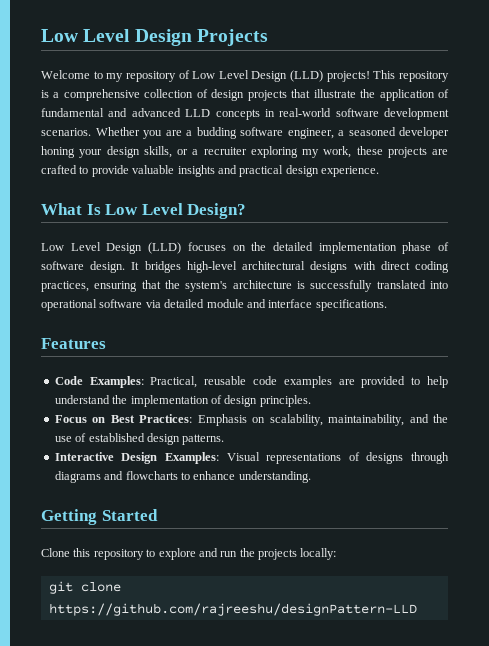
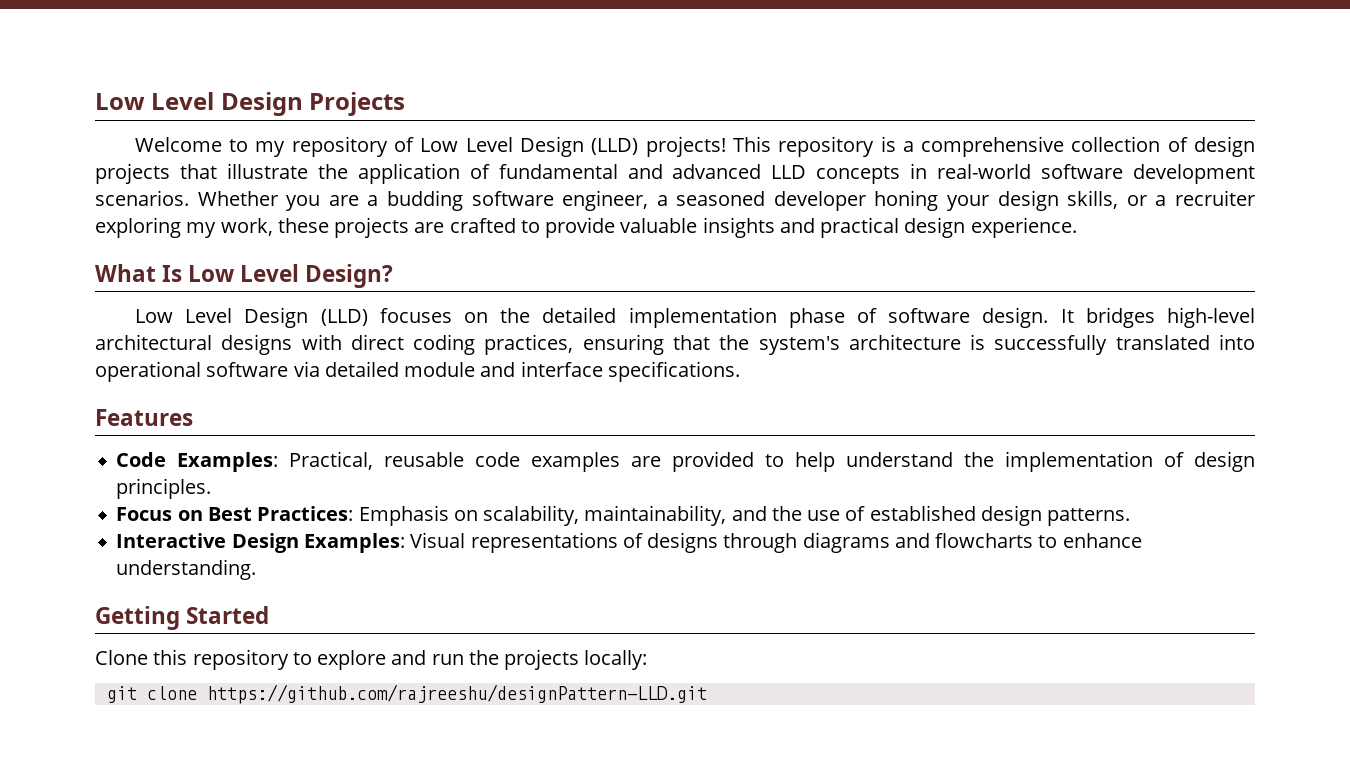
[48,603,417,616] https://github.com/rajreeshu/designPattern-LLD -> [206,684,707,704] https://github.com/rajreeshu/designPattern-LLD.git

